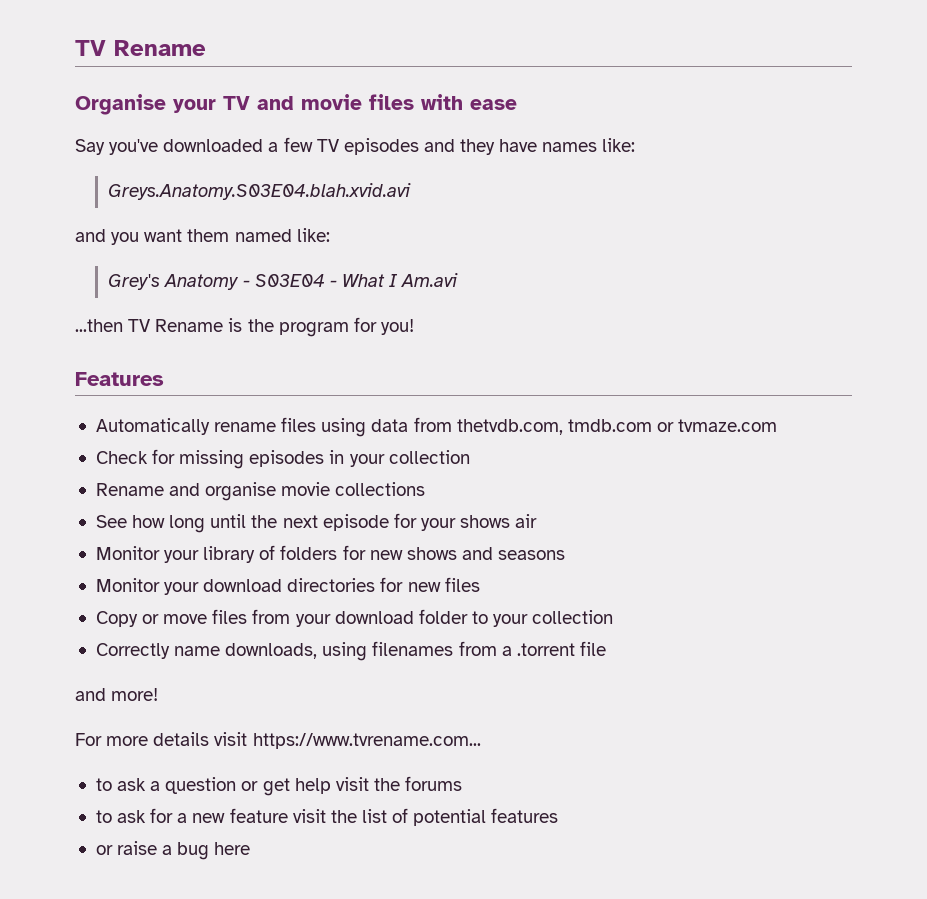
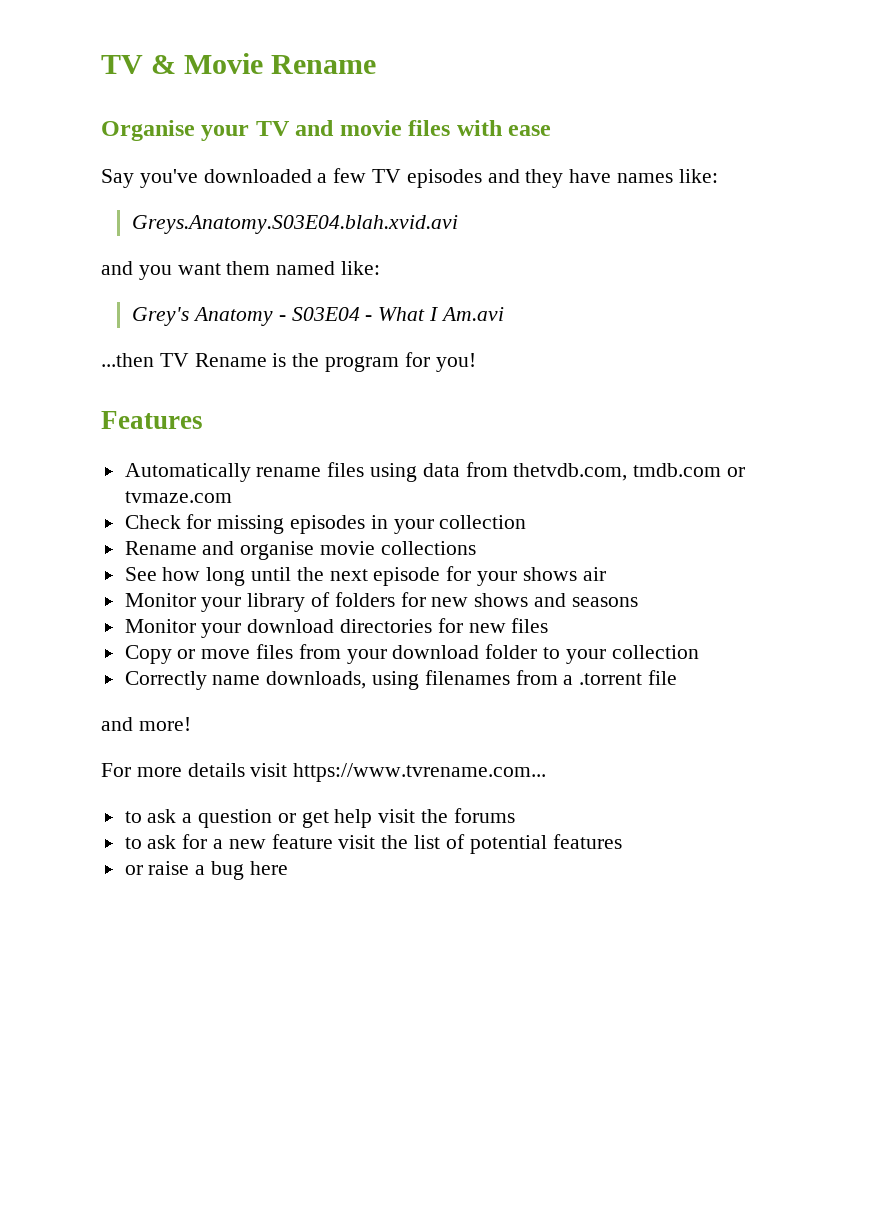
[75,40,106,56] TV -> [101,53,264,74] TV & Movie

